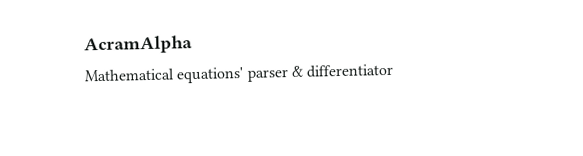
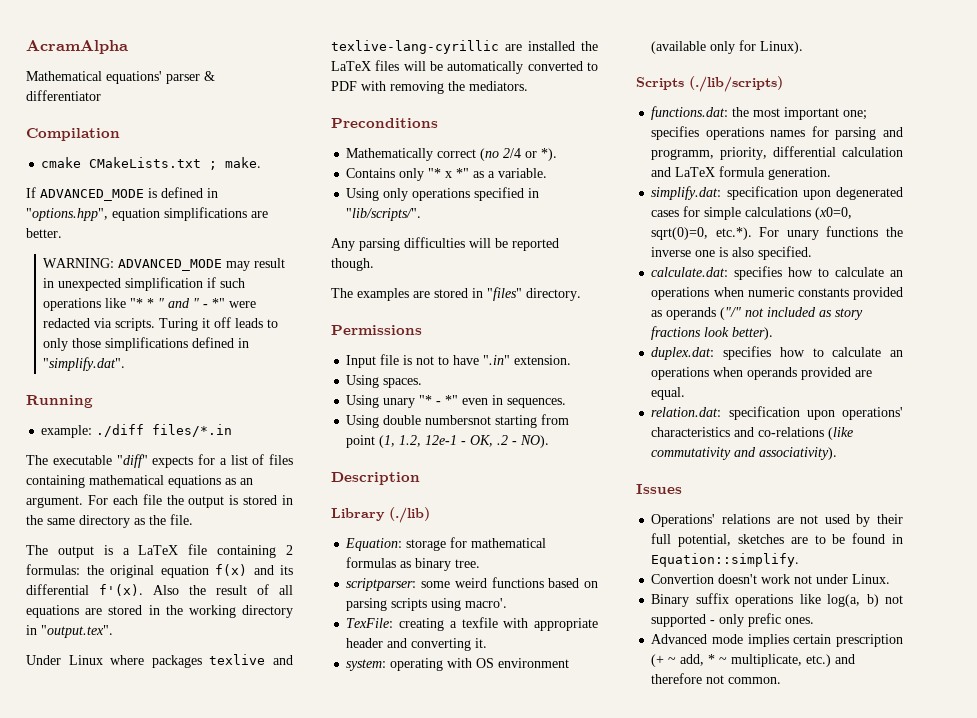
(394, 70) none -> [26,128,120,141] [41,157,262,170] [26,187,218,201] [26,207,268,221] [26,228,62,238] [43,258,286,271] [43,277,246,291] [43,298,257,311] [43,317,279,331] [43,337,250,351] [43,357,126,371] [26,395,93,408] [41,424,233,438] [26,454,293,468] [26,475,253,488] [26,494,293,508] [26,514,193,528] [26,544,293,558] [26,564,293,578] [26,584,293,596] [26,605,293,618] [26,625,113,638] [26,654,293,668] [331,40,598,54] [331,60,598,74] [331,81,528,94] [331,118,438,128] [346,148,558,161] [346,168,548,181] [346,187,540,201] [346,208,422,221] [331,237,559,251] [331,258,374,271] [331,287,581,301] [331,325,422,335] [346,354,572,368] [346,375,423,388] [346,395,567,408] [346,414,570,428] [346,435,550,448] [331,472,420,485] [331,507,430,523] [345,537,547,551] [346,557,481,571] [346,577,598,591] [346,598,508,611] [346,617,598,631] [346,638,488,651] [346,658,570,671] [651,40,804,54] [636,76,783,92] [651,106,868,120] [651,126,903,140] [651,146,903,160] [651,166,832,180] [651,186,903,200] [651,206,853,220] [651,226,903,240] [651,246,813,260] [651,266,903,280] [651,287,903,300] [651,307,864,320] [651,326,774,340] [651,346,903,360] [651,367,873,380] [651,387,686,400] [651,406,903,420] [651,427,854,440] [651,447,838,460] [636,484,682,494] [651,514,903,527] [651,533,903,547] [651,553,800,567] [651,574,891,584] [651,593,903,607] [651,613,815,627] [651,634,903,647] [651,654,856,667] [651,673,782,684] // Compilation // cmake CMakeLists.txt ; make. // If ADVANCED_MODE is defined in "options.hpp", equation simplifications are better. // WARNING: ADVANCED_MODE may result in unexpected simplification if such operations like "* * " and " - *" were redacted via scripts. Turing it off leads to only those simplifications defined in "simplify.dat". // Running // example: ./diff files/*.in // The executable "diff" expects for a list of files containing mathematical equations as an argument. For each file the output is stored in the same directory as the file. // The output is a LaTeX file containing 2 formulas: the original equation f(x) and its differential f'(x). Also the result of all equations are stored in the working directory in "output.tex". // Under Linux where packages texlive and texlive-lang-cyrillic are installed the LaTeX files will be automatically converted to PDF with removing the mediators. // Preconditions // Mathematically correct (no 2/4 or *). // Contains only "* x *" as a variable. // Using only operations specified in "lib/scripts/". // Any parsing difficulties will be reported though. // The examples are stored in "files" directory. // Permissions // Input file is not to have ".in" extension. // Using spaces. // Using unary "* - *" even in sequences. // Using double numbersnot starting from point (1, 1.2, 12e-1 - OK, .2 - NO). // Description // Library (./lib) // Equation: storage for mathematical formulas as binary tree. // scriptparser: some weird functions based on parsing scripts using macro'. // TexFile: creating a texfile with appropriate header and converting it. // system: operating with OS environment (available only for Linux). // Scripts (./lib/scripts) // functions.dat: the most important one; specifies operations names for parsing and programm, priority, differential calculation and LaTeX formula generation. // simplify.dat: specification upon degenerated cases for simple calculations (x0=0, sqrt(0)=0, etc.*). For unary functions the inverse one is also specified. // calculate.dat: specifies how to calculate an operations when numeric constants provided as operands ("/" not included as story fractions look better). // duplex.dat: specifies how to calculate an operations when operands provided are equal. // relation.dat: specification upon operations' characteristics and co-relations (like commutativity and associativity). // Issues // Operations' relations are not used by their full potential, sketches are to be found in Equation::simplify. // Convertion doesn't work not under Linux. // Binary suffix operations like log(a, b) not supported - only prefic ones. // Advanced mode implies certain prescription (+ ~ add, * ~ multiplicate, etc.) and therefore not common.

